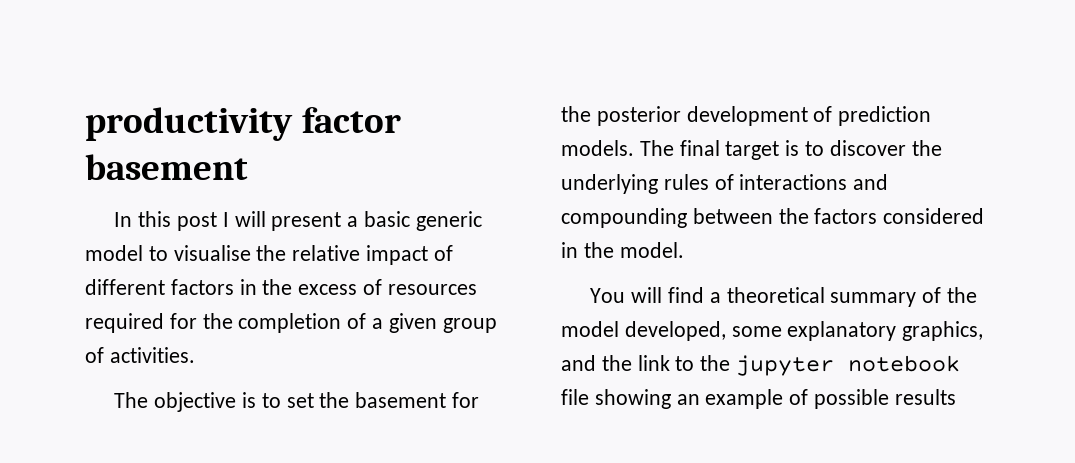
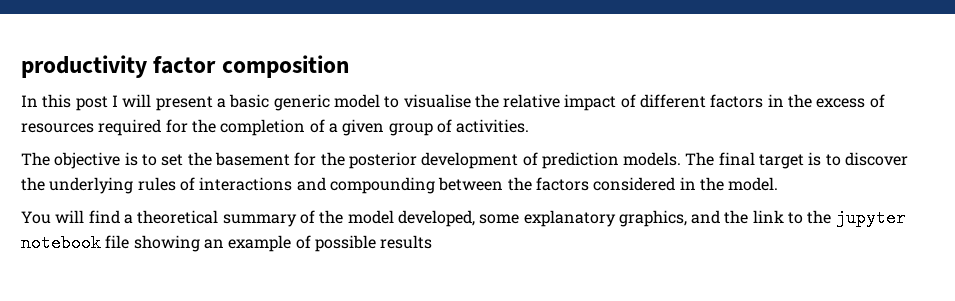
[85,154,248,180] basement -> [221,55,349,78] composition

